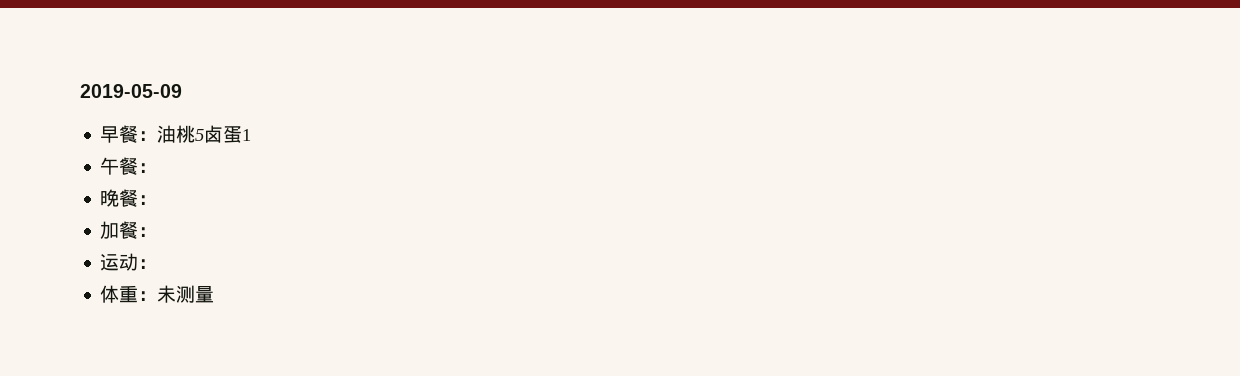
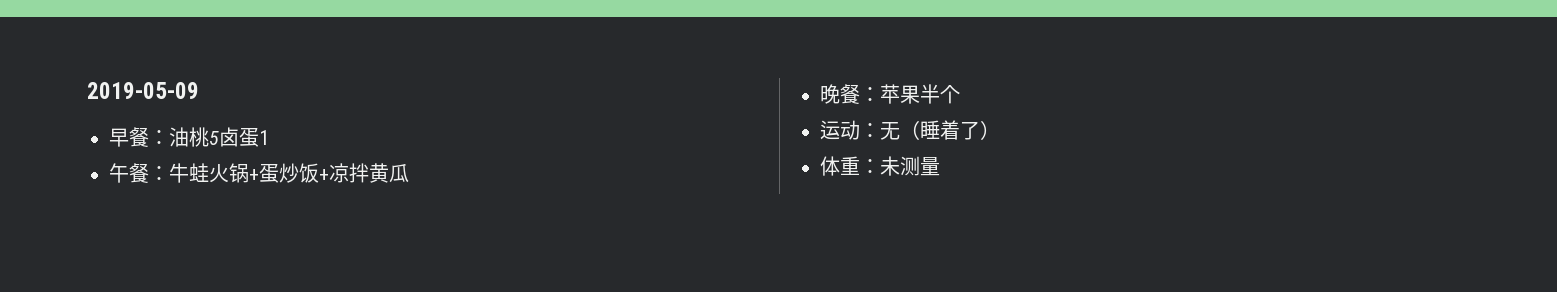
(158, 168) none -> [169,163,409,183] 牛蛙火锅+蛋炒饭+凉拌黄瓜
[100,221,158,239] // 加餐： -> [880,84,960,104] 苹果半个
(158, 264) none -> [880,120,1000,140] 无（睡着了）

